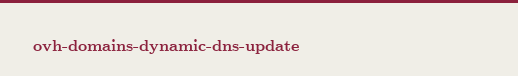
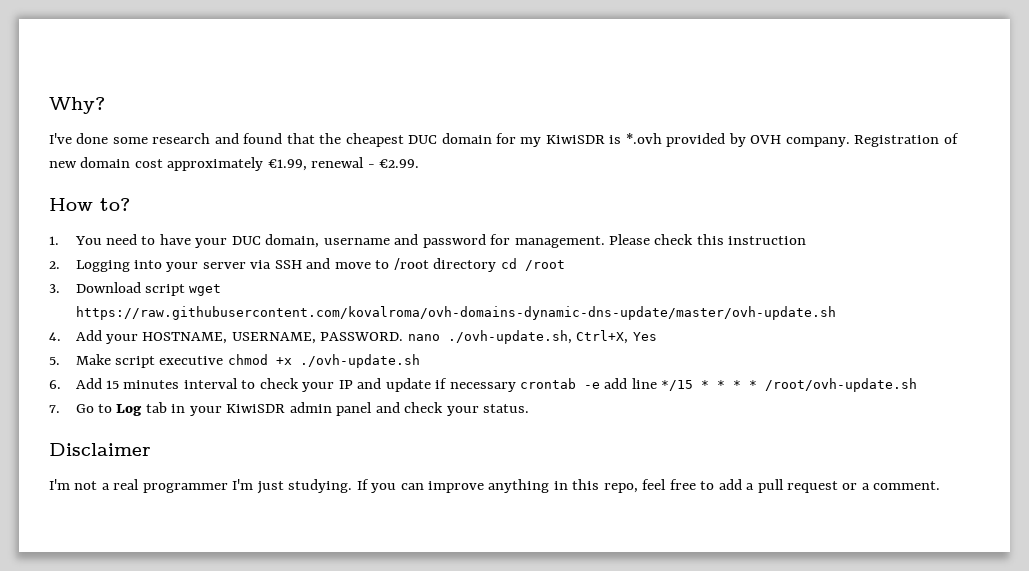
[33,39,299,54] ovh-domains-dynamic-dns-update -> [49,97,105,114] [49,133,959,147] [49,157,420,171] [49,198,130,211] [49,234,807,248] [49,258,565,272] [49,282,222,296] [75,306,836,320] [49,330,657,344] [49,354,420,368] [49,378,918,392] [49,402,529,416] [49,443,151,456] [49,479,941,494] Why? // I've done some research and found that the cheapest DUC domain for my KiwiSDR is *.ovh provided by OVH company. Registration of new domain cost approximately €1.99, renewal - €2.99. // How to? // 1. You need to have your DUC domain, username and password for management. Please check this instruction // 2. Logging into your server via SSH and move to /root directory cd /root // 3. Download script wget https://raw.githubusercontent.com/kovalroma/ovh-domains-dynamic-dns-update/master/ovh-update.sh // 4. Add your HOSTNAME, USERNAME, PASSWORD. nano ./ovh-update.sh, Ctrl+X, Yes // 5. Make script executive chmod +x ./ovh-update.sh // 6. Add 15 minutes interval to check your IP and update if necessary crontab -e add line */15 * * * * /root/ovh-update.sh // 7. Go to Log tab in your KiwiSDR admin panel and check your status. // Disclaimer // I'm not a real programmer I'm just studying. If you can improve anything in this repo, feel free to add a pull request or a comment.

